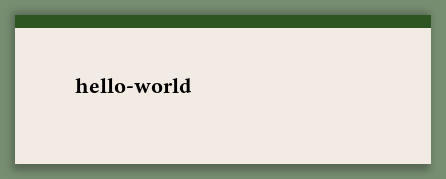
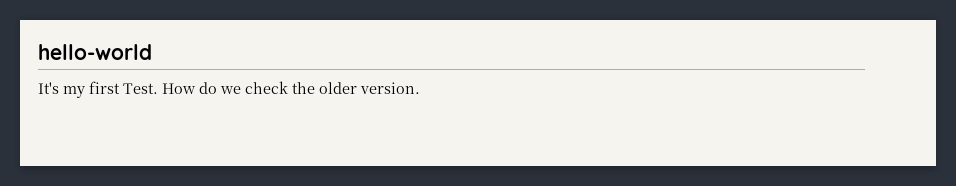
(192, 85) none -> [38,81,420,98] // It's my first Test. How do we check the older version.

